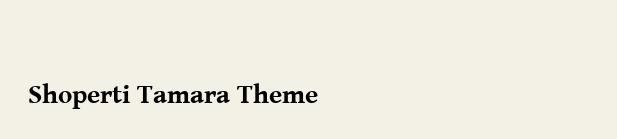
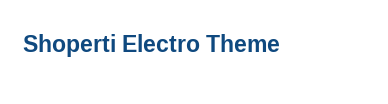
[137,86,231,103] Tamara -> [122,34,201,52] Electro

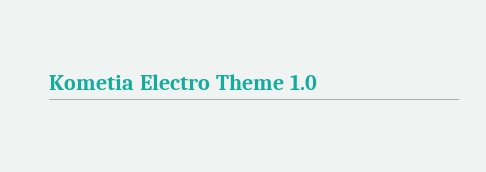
[23,34,116,57] Shoperti -> [49,75,134,90] Kometia
(281, 43) none -> [289,74,317,90] 1.0

